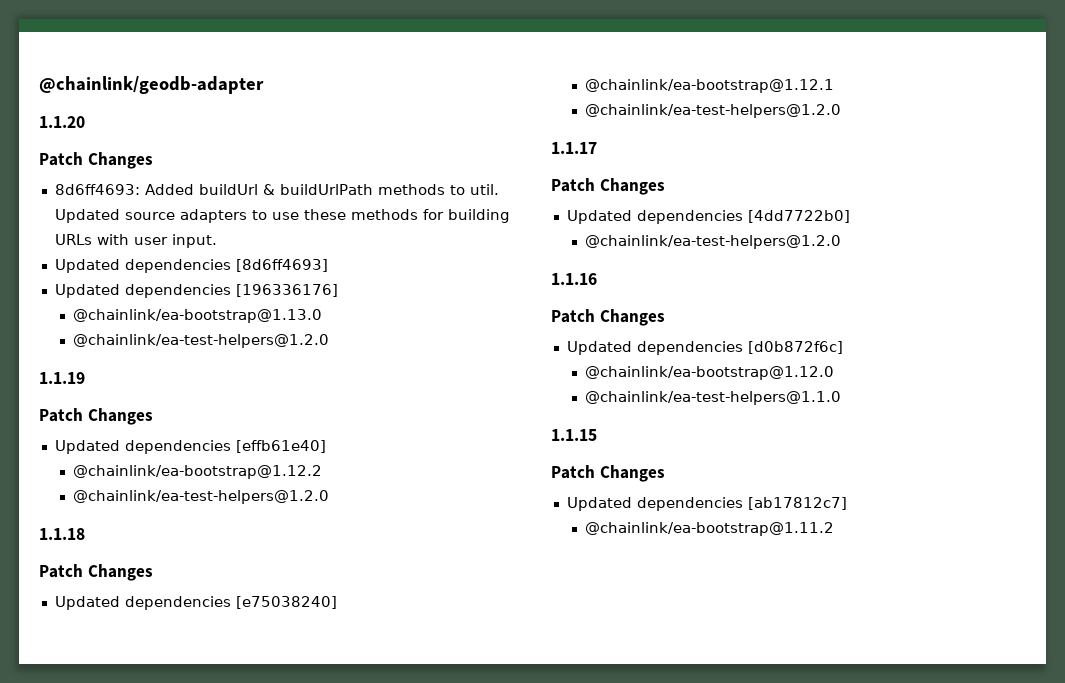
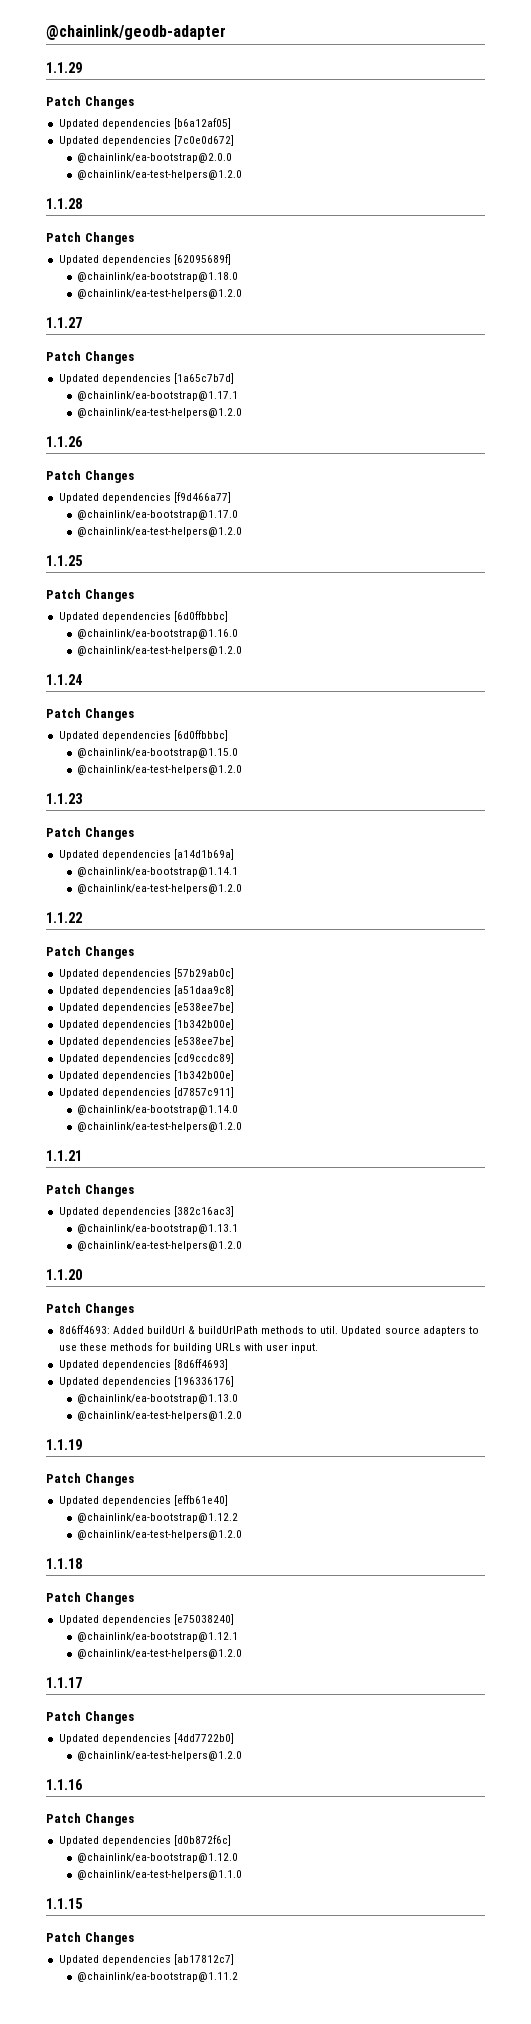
(264, 85) none -> [46,62,82,73] [46,96,134,109] [58,118,231,129] [58,135,234,146] [76,153,232,163] [76,170,242,180] [46,198,82,209] [46,232,134,245] [58,254,231,265] [76,272,238,282] [76,289,242,299] [46,317,82,328] [46,351,134,364] [58,373,234,384] [76,391,238,401] [76,408,242,418] [46,436,83,447] [46,470,134,483] [58,492,231,503] [76,510,238,520] [76,527,242,537] [46,555,83,566] [46,589,134,602] [58,611,228,622] [76,629,238,639] [76,646,242,656] [46,674,82,685] [46,708,134,721] [58,730,228,741] [76,748,238,758] [76,765,242,775] [46,793,83,804] [46,827,134,840] [58,849,234,860] [76,867,238,877] [76,884,242,894] [46,912,82,923] [46,946,134,959] [58,968,234,979] [58,985,234,996] [58,1002,234,1013] [58,1019,234,1030] [58,1036,234,1047] [58,1053,234,1064] [58,1070,234,1081] [58,1087,234,1098] [76,1105,238,1115] [76,1122,242,1132] [46,1150,82,1161] [46,1184,134,1197] [58,1206,234,1217] [76,1224,238,1234] [76,1241,242,1251] // 1.1.29 // Patch Changes // Updated dependencies [b6a12af05] // Updated dependencies [7c0e0d672] // @chainlink/ea-bootstrap@2.0.0 // @chainlink/ea-test-helpers@1.2.0 // 1.1.28 // Patch Changes // Updated dependencies [62095689f] // @chainlink/ea-bootstrap@1.18.0 // @chainlink/ea-test-helpers@1.2.0 // 1.1.27 // Patch Changes // Updated dependencies [1a65c7b7d] // @chainlink/ea-bootstrap@1.17.1 // @chainlink/ea-test-helpers@1.2.0 // 1.1.26 // Patch Changes // Updated dependencies [f9d466a77] // @chainlink/ea-bootstrap@1.17.0 // @chainlink/ea-test-helpers@1.2.0 // 1.1.25 // Patch Changes // Updated dependencies [6d0ffbbbc] // @chainlink/ea-bootstrap@1.16.0 // @chainlink/ea-test-helpers@1.2.0 // 1.1.24 // Patch Changes // Updated dependencies [6d0ffbbbc] // @chainlink/ea-bootstrap@1.15.0 // @chainlink/ea-test-helpers@1.2.0 // 1.1.23 // Patch Changes // Updated dependencies [a14d1b69a] // @chainlink/ea-bootstrap@1.14.1 // @chainlink/ea-test-helpers@1.2.0 // 1.1.22 // Patch Changes // Updated dependencies [57b29ab0c] // Updated dependencies [a51daa9c8] // Updated dependencies [e538ee7be] // Updated dependencies [1b342b00e] // Updated dependencies [e538ee7be] // Updated dependencies [cd9ccdc89] // Updated dependencies [1b342b00e] // Updated dependencies [d7857c911] // @chainlink/ea-bootstrap@1.14.0 // @chainlink/ea-test-helpers@1.2.0 // 1.1.21 // Patch Changes // Updated dependencies [382c16ac3] // @chainlink/ea-bootstrap@1.13.1 // @chainlink/ea-test-helpers@1.2.0

